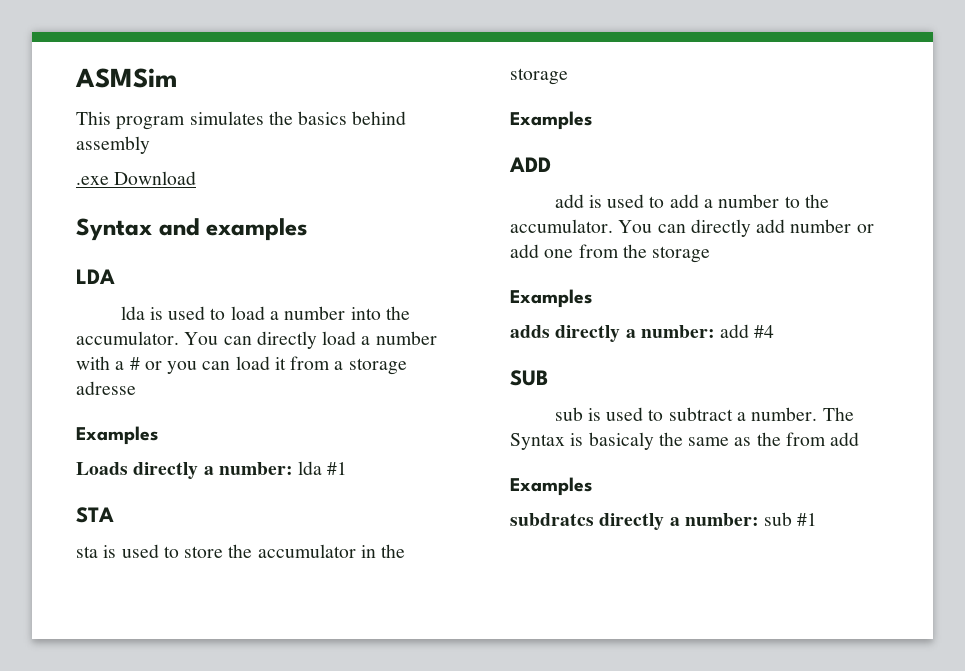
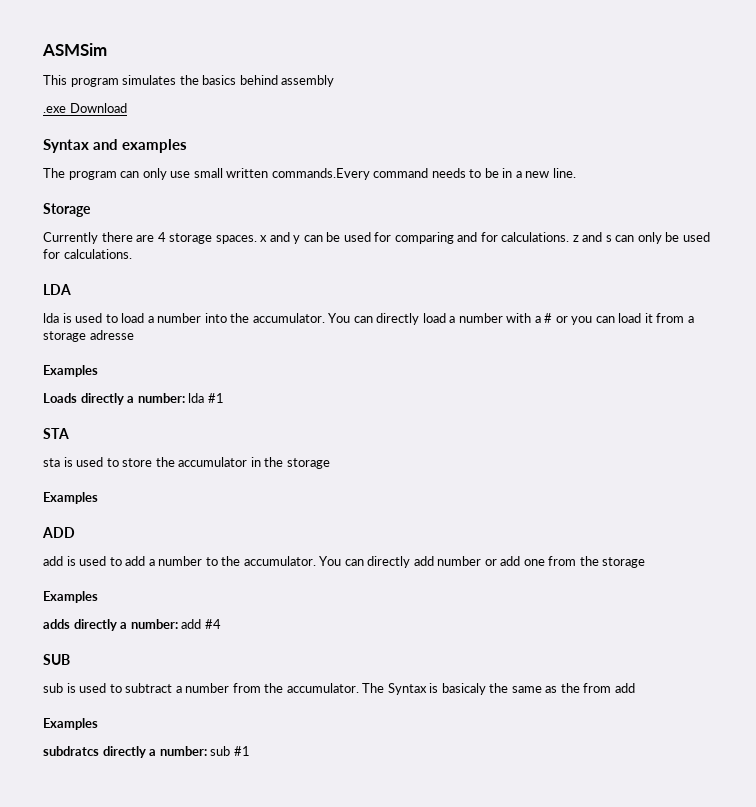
(309, 229) none -> [43,168,576,180] [43,203,91,217] [43,232,710,244] [43,249,132,259] // The program can only use small written commands.Every command needs to be in a new line. // Storage // Currently there are 4 storage spaces. x and y can be used for comparing and for calculations. z and s can only be used for calculations.
[751,407,818,421] number. -> [185,683,359,693] number from the accumulator.

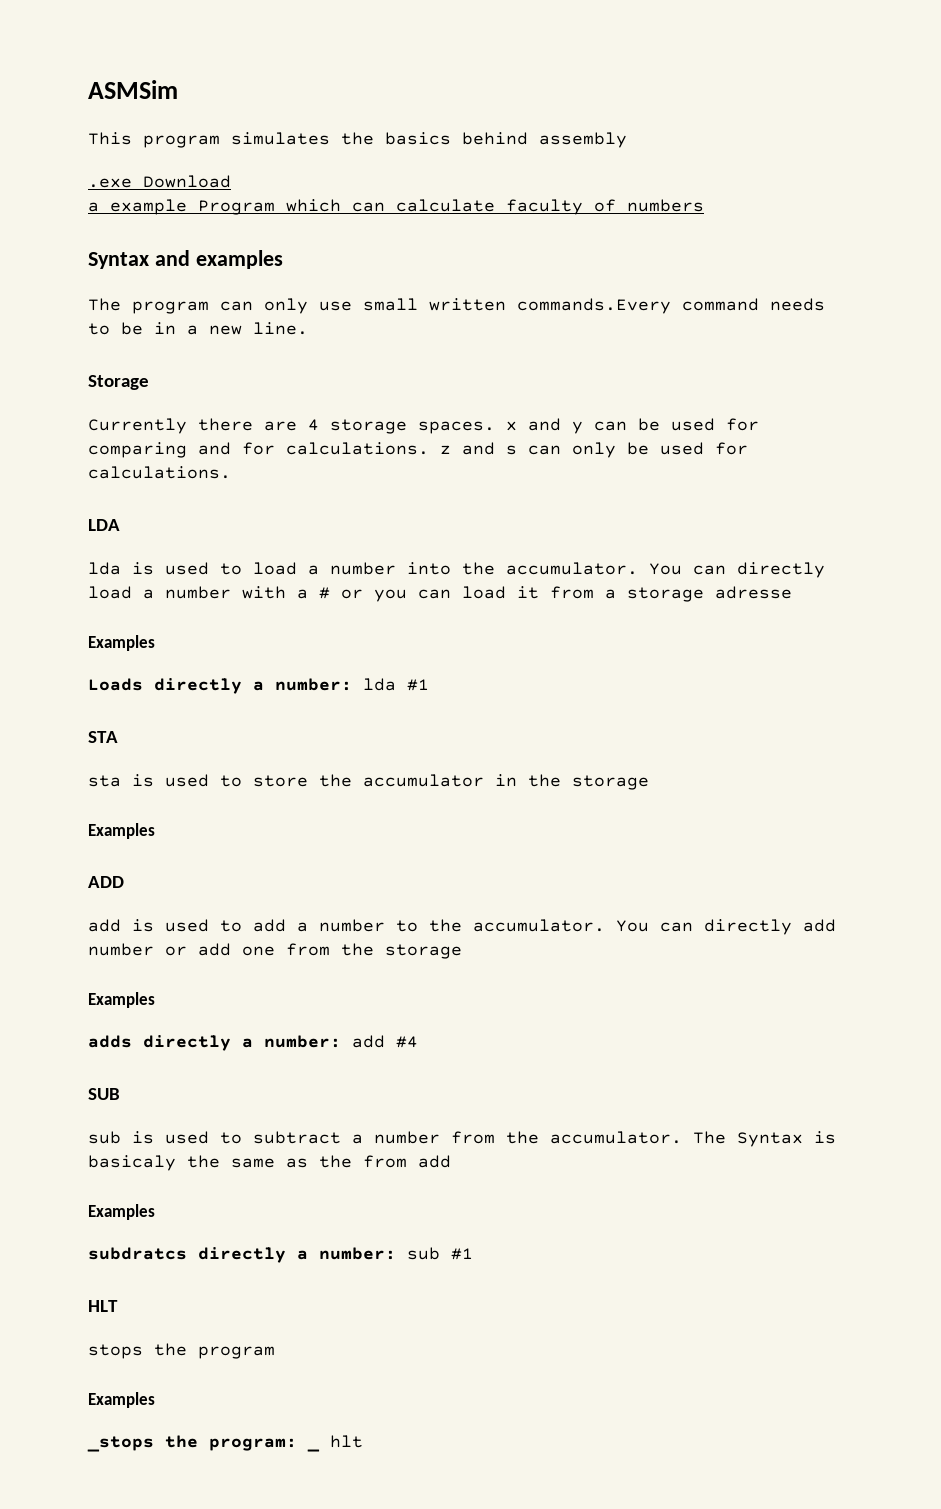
(127, 108) none -> [88,199,704,215] // a example Program which can calculate faculty of numbers
(250, 751) none -> [88,1300,118,1312] [88,1343,275,1359] [88,1392,155,1408] [87,1435,363,1452] // HLT // stops the program // Examples // _stops the program: _ hlt

